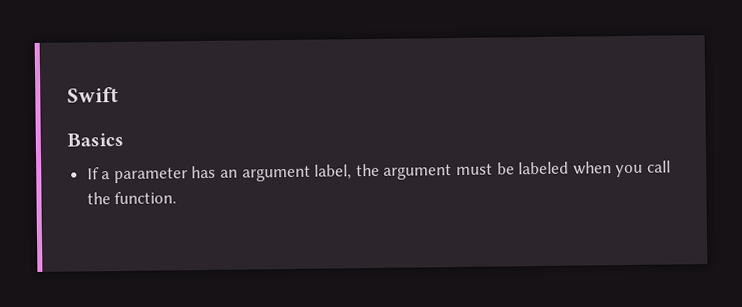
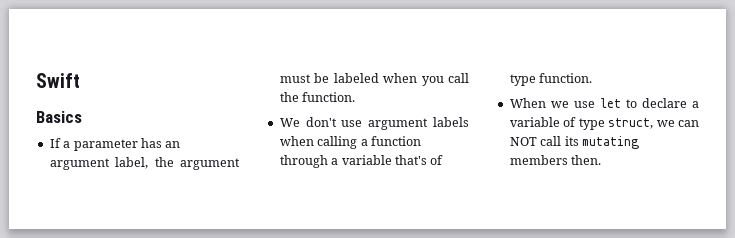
(178, 198) none -> [279,117,469,130] [279,136,421,149] [279,155,444,168] [509,73,593,86] [509,98,699,108] [509,117,699,130] [509,136,639,149] [509,155,602,165] // We don't use argument labels when calling a function through a variable that's of type function. // When we use let to declare a variable of type struct, we can NOT call its mutating members then.

